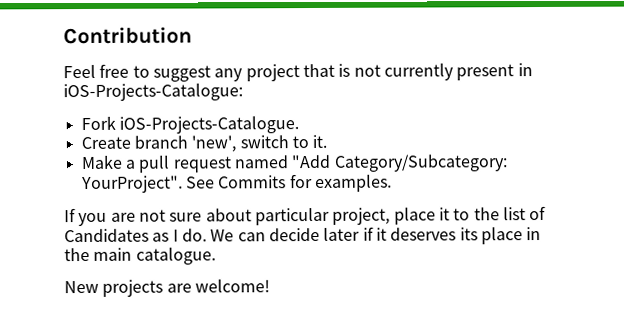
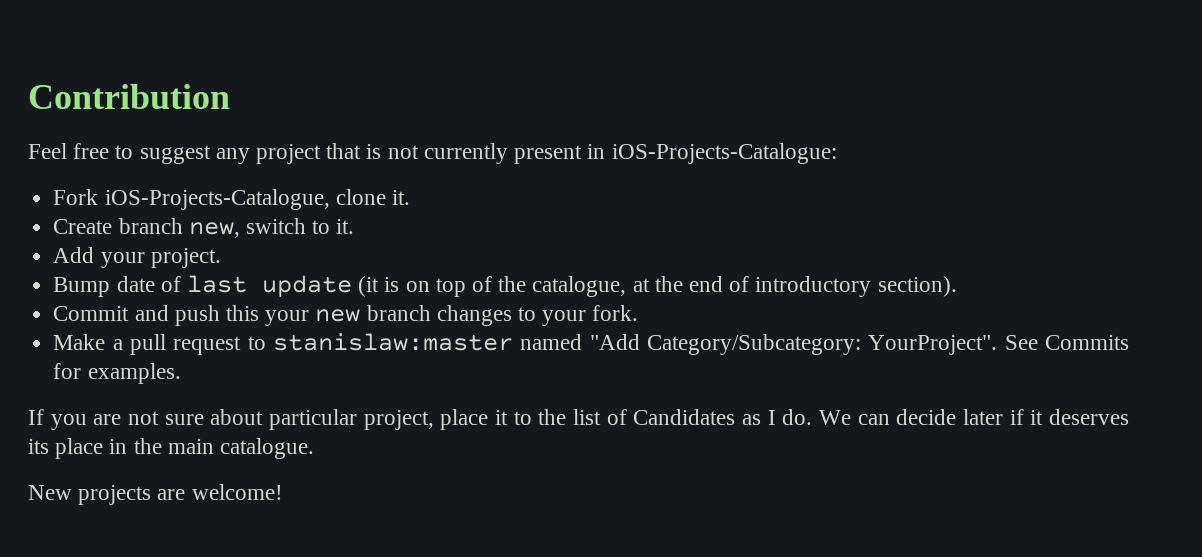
[118,116,299,134] iOS-Projects-Catalogue. -> [104,189,410,210] iOS-Projects-Catalogue, clone it.
[191,135,237,153] 'new', -> [188,222,240,238] new,
(328, 141) none -> [53,247,221,268] [53,275,957,297] [53,305,639,326] // Add your project. // Bump date of last update (it is on top of the catalogue, at the end of introductory section). // Commit and push this your new branch changes to your fork.
(232, 164) none -> [247,333,513,351] to stanislaw:master

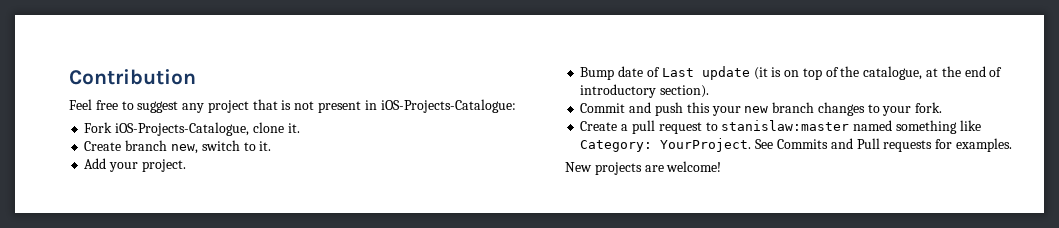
[423,143,508,164] currently -> (315, 105) none
[186,275,247,293] last -> [661,68,694,77] Last
[53,334,106,350] Make -> [580,121,618,131] Create
[589,334,1130,355] [53,363,181,384] [28,409,1129,430] [28,438,315,459] "Add Category/Subcategory: YourProject". See Commits for examples. // If you are not sure about particular project, place it to the list of Candidates as I do. We can decide later if it deserves its place in the main catalogue. -> [895,120,981,134] [580,138,1012,152] something like Category: YourProject. See Commits and Pull requests for examples.

